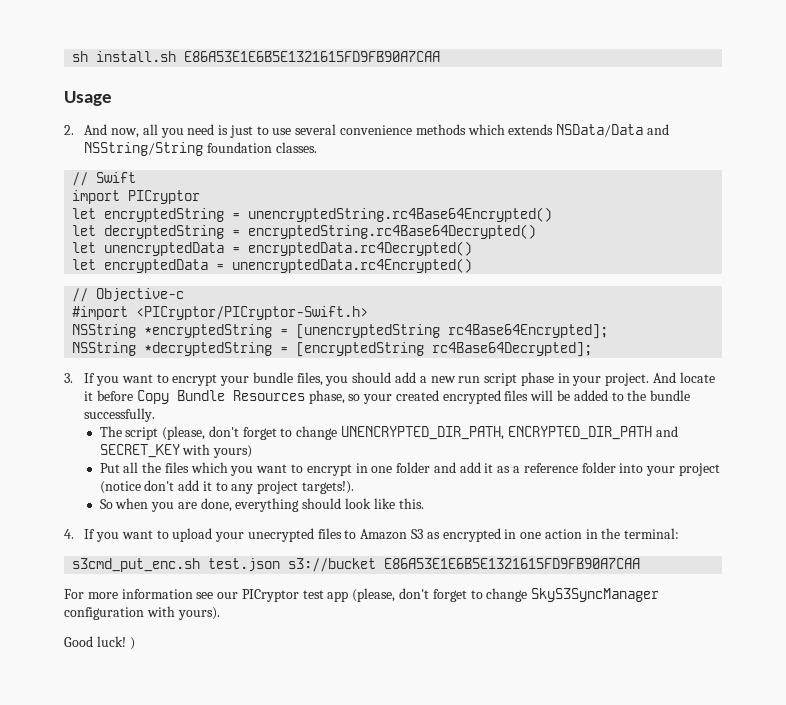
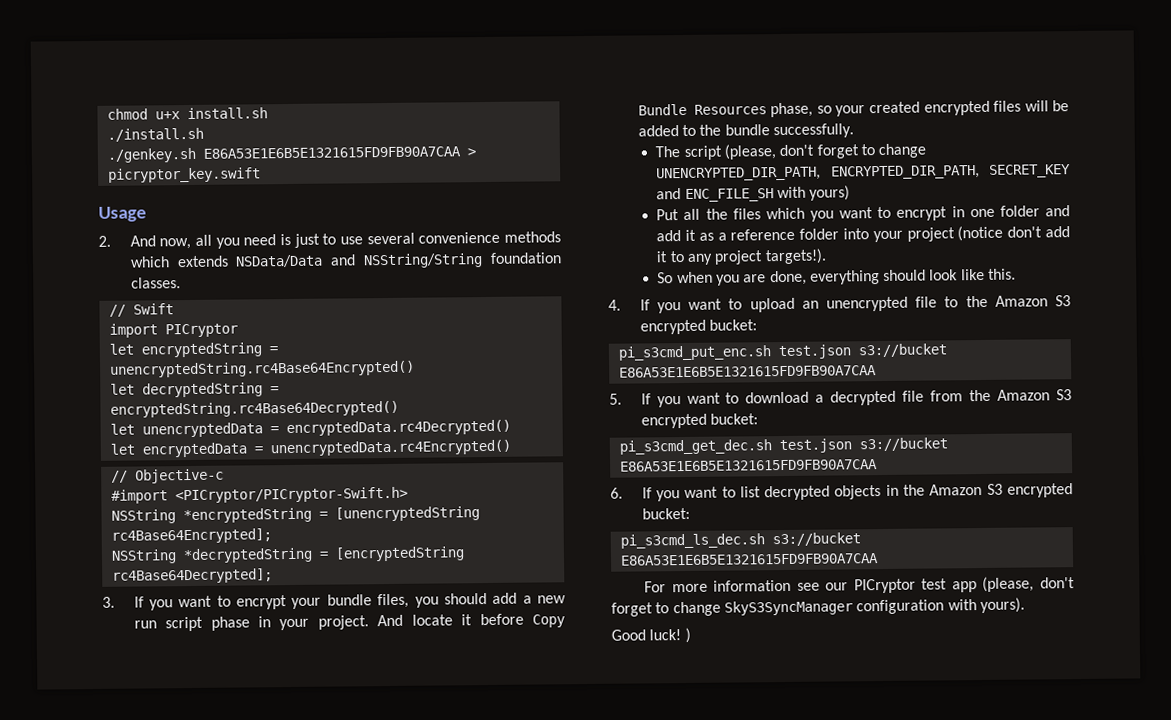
[72,51,89,62] sh -> [106,108,180,120] chmod u+x
[184,51,441,62] E86A53E1E6B5E1321615FD9FB90A7CAA -> [106,127,204,142] [106,146,476,163] [107,167,261,183] // ./install.sh // ./genkey.sh E86A53E1E6B5E1321615FD9FB90A7CAA > picryptor_key.swift
[507,426,678,440] [99,444,180,458] ENCRYPTED_DIR_PATH and SECRET_KEY -> [830,164,1071,180] [656,188,774,202] ENCRYPTED_DIR_PATH, SECRET_KEY and ENC_FILE_SH
[215,528,680,542] [72,558,281,572] your unecrypted files to Amazon S3 as encrypted in one action in the terminal: // s3cmd_put_enc.sh test.json -> [801,295,1071,312] [639,319,757,335] [617,343,947,361] [618,365,877,378] [609,389,1072,408] [640,413,758,429] [618,437,948,455] [619,459,878,472] [610,483,1073,502] [641,507,690,520] [619,533,765,549] an unencrypted file to the Amazon S3 encrypted bucket: // pi_s3cmd_put_enc.sh test.json s3://bucket E86A53E1E6B5E1321615FD9FB90A7CAA // 5. If you want to download a decrypted file from the Amazon S3 encrypted bucket: // pi_s3cmd_get_dec.sh test.json s3://bucket E86A53E1E6B5E1321615FD9FB90A7CAA // 6. If you want to list decrypted objects in the Amazon S3 encrypted bucket: // pi_s3cmd_ls_dec.sh

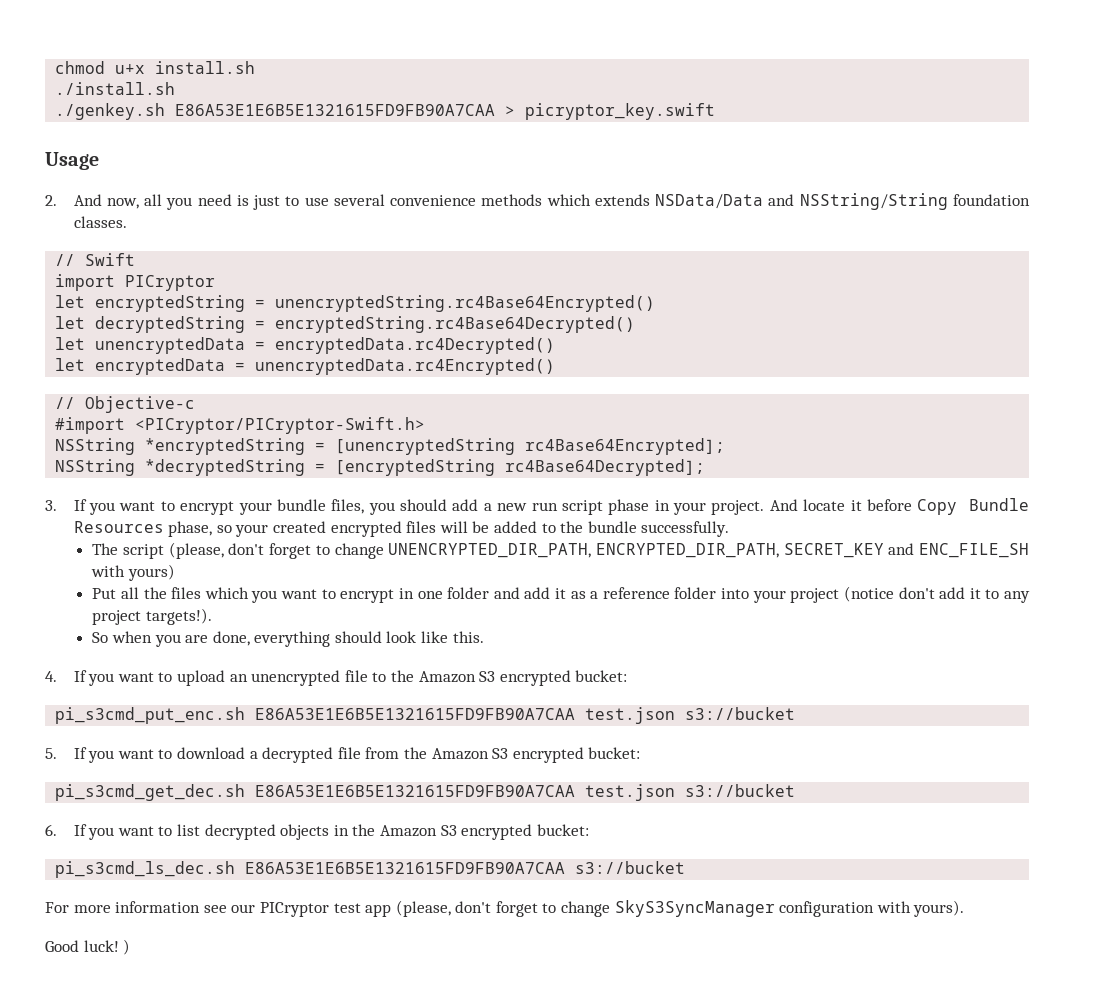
[777,343,947,360] [618,365,877,378] test.json s3://bucket E86A53E1E6B5E1321615FD9FB90A7CAA -> [255,707,796,724] E86A53E1E6B5E1321615FD9FB90A7CAA test.json s3://bucket
[778,437,948,454] [619,459,878,472] test.json s3://bucket E86A53E1E6B5E1321615FD9FB90A7CAA -> [255,784,796,801] E86A53E1E6B5E1321615FD9FB90A7CAA test.json s3://bucket
[771,532,861,547] [619,553,879,566] s3://bucket E86A53E1E6B5E1321615FD9FB90A7CAA -> [245,861,686,874] E86A53E1E6B5E1321615FD9FB90A7CAA s3://bucket

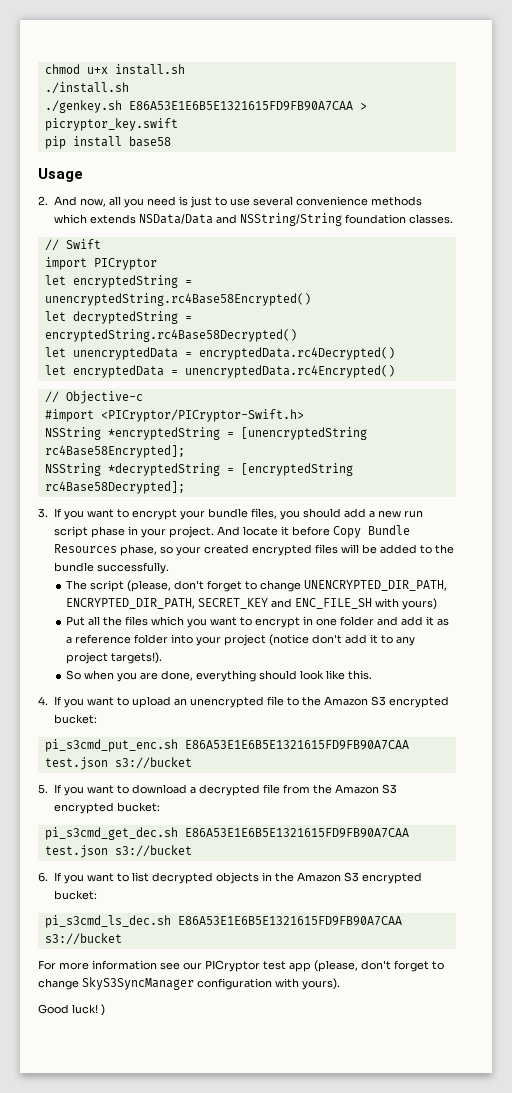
(716, 111) none -> [44,136,171,149] // pip install base58
[275,295,656,312] unencryptedString.rc4Base64Encrypted() -> [44,293,311,306] unencryptedString.rc4Base58Encrypted()
[275,316,636,333] encryptedString.rc4Base64Decrypted() -> [44,329,297,342] encryptedString.rc4Base58Decrypted()
[525,438,726,455] rc4Base64Encrypted]; -> [44,445,185,458] rc4Base58Encrypted];
[505,459,706,476] rc4Base64Decrypted]; -> [44,481,185,494] rc4Base58Decrypted];

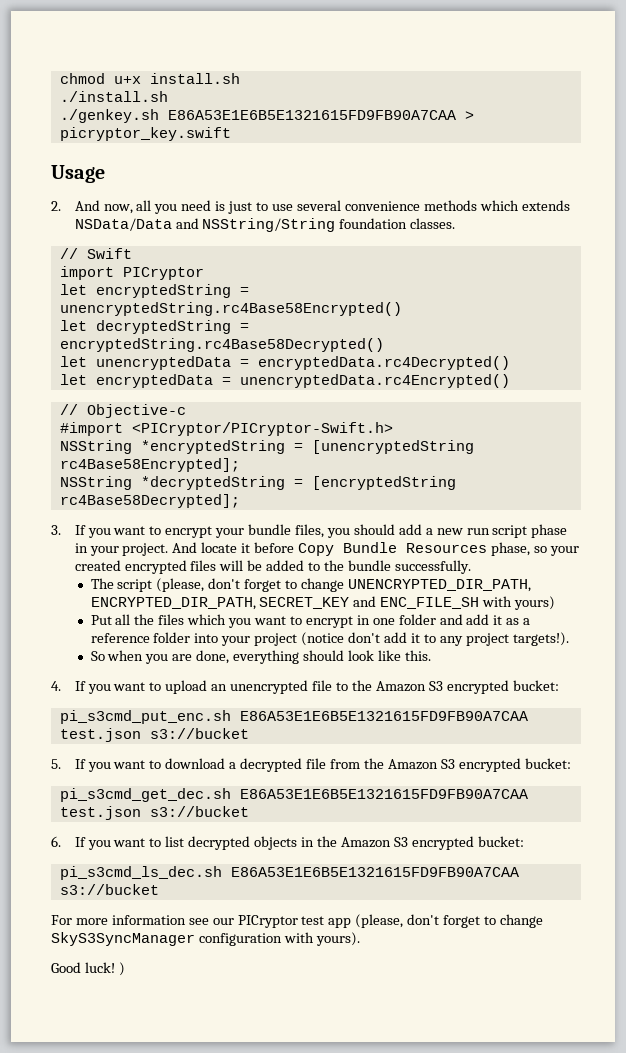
[44,136,171,149] // pip install base58 -> (231, 134) none

